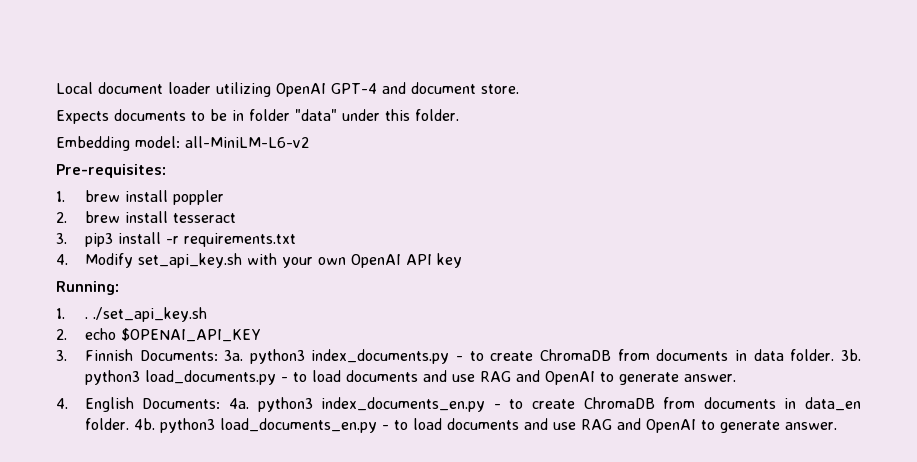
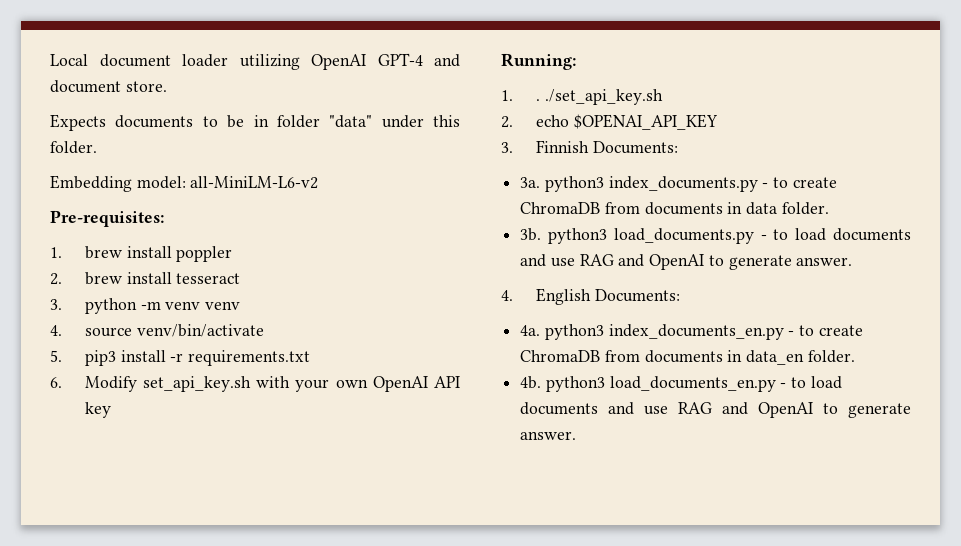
(67, 238) none -> [84,298,240,314] [50,324,264,337] [50,350,62,362] python -m venv venv // 4. source venv/bin/activate // 5.
[56,254,68,265] 4. -> [50,377,62,388] 6.
(218, 355) none -> (678, 147) //
(835, 355) none -> (829, 208) //
(221, 403) none -> (680, 295) //
(129, 424) none -> (855, 356) //

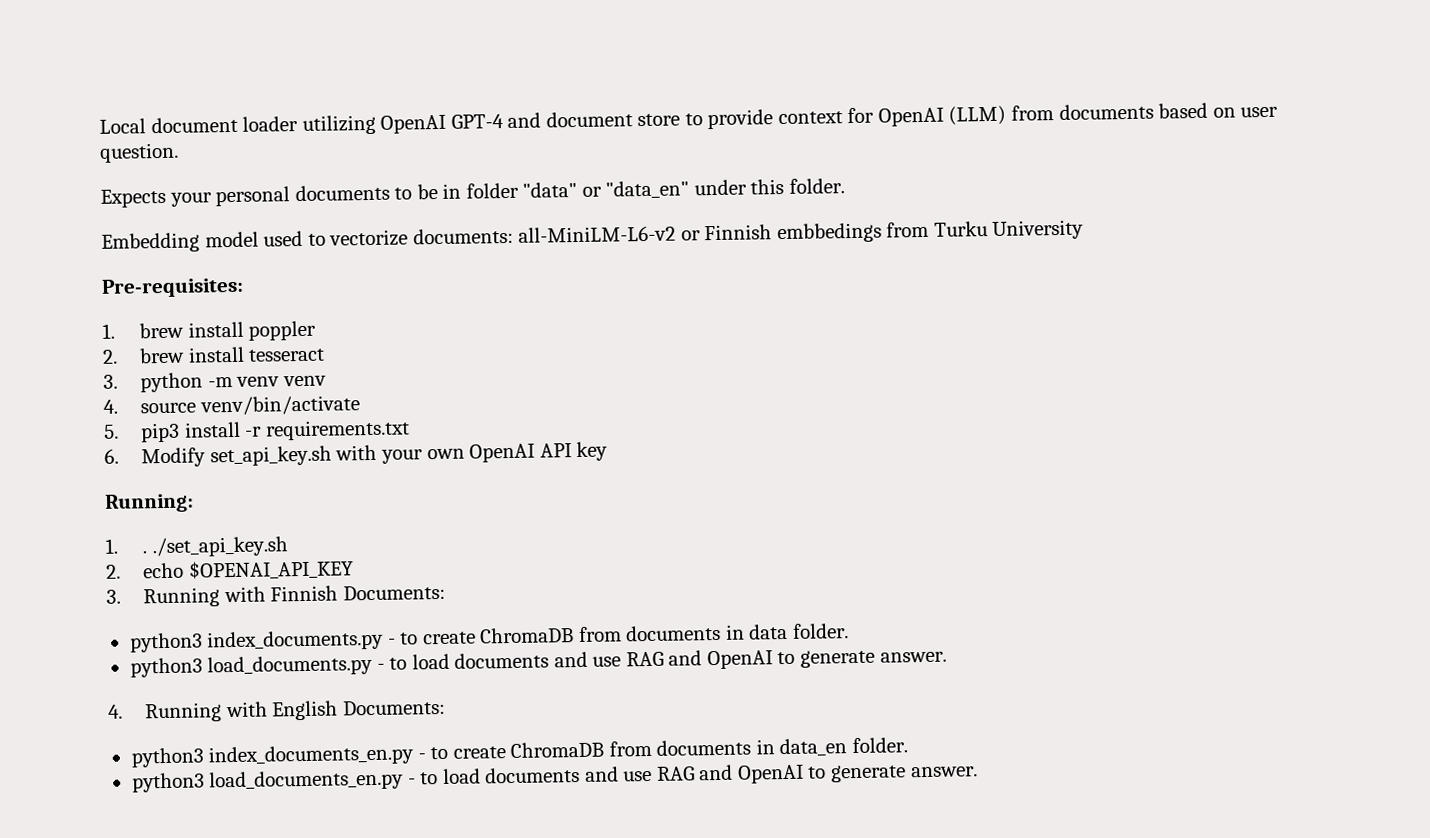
[125,81,167,92] store. -> [637,102,1279,130] [99,142,179,163] store to provide context for OpenAI (LLM) from documents based on user question.
(106, 122) none -> [169,186,291,207] your personal
(373, 121) none -> [581,180,690,199] or "data_en"
[136,176,319,189] model: all-MiniLM-L6-v2 -> [204,219,1085,248] model used to vectorize documents: all-MiniLM-L6-v2 or Finnish embbedings from Turku University
(513, 147) none -> [143,586,266,608] Running with
[520,177,541,188] 3a. -> (447, 592) none
[520,228,542,241] 3b. -> (849, 631) none
(513, 295) none -> [145,701,268,723] Running with
[520,325,541,336] 4a. -> (447, 707) none
[520,376,542,389] 4b. -> (908, 745) none

